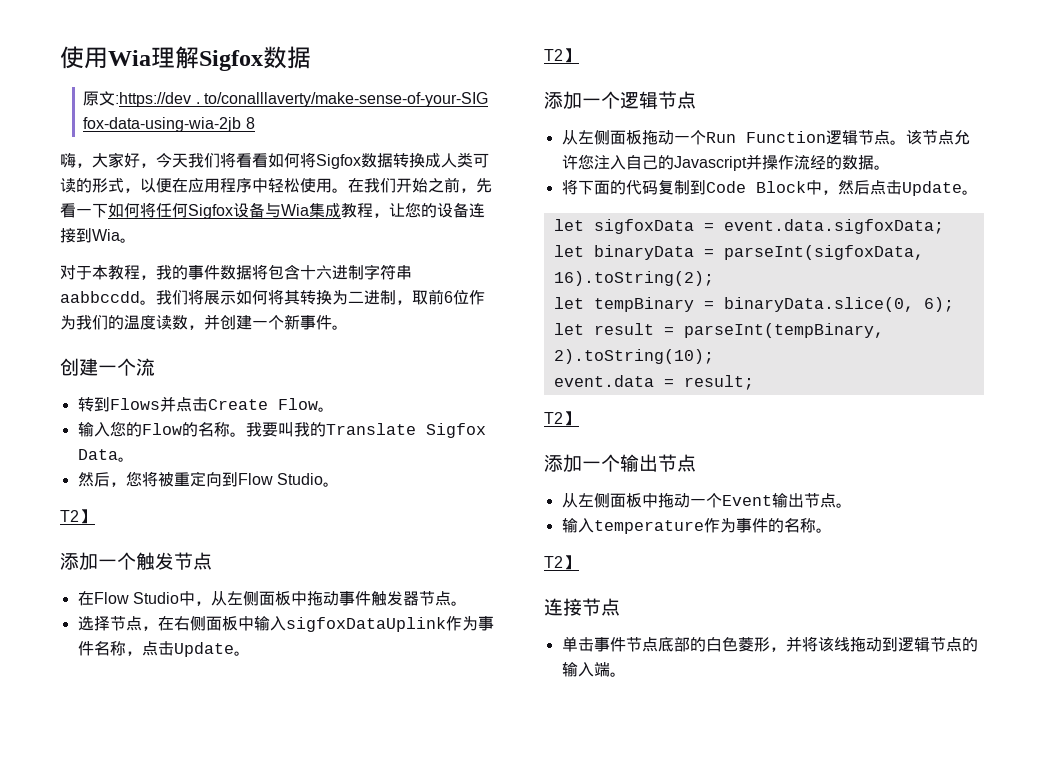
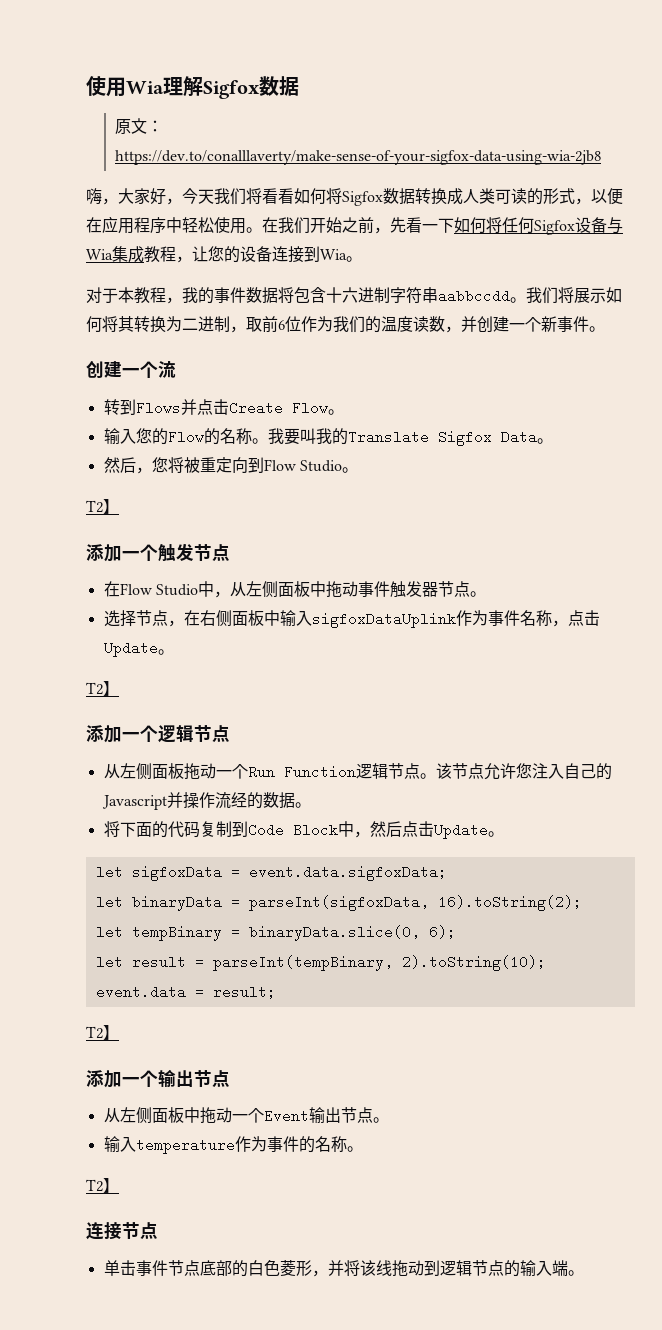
[115,92,489,107] [83,117,255,132] :https://dev . to/conalllaverty/make-sense-of-your-SIG fox-data-using-wia-2jb 8 -> [147,120,164,132] [115,150,602,165] ：https://dev.to/conalllaverty/make-sense-of-your-sigfox-data-using-wia-2jb8

